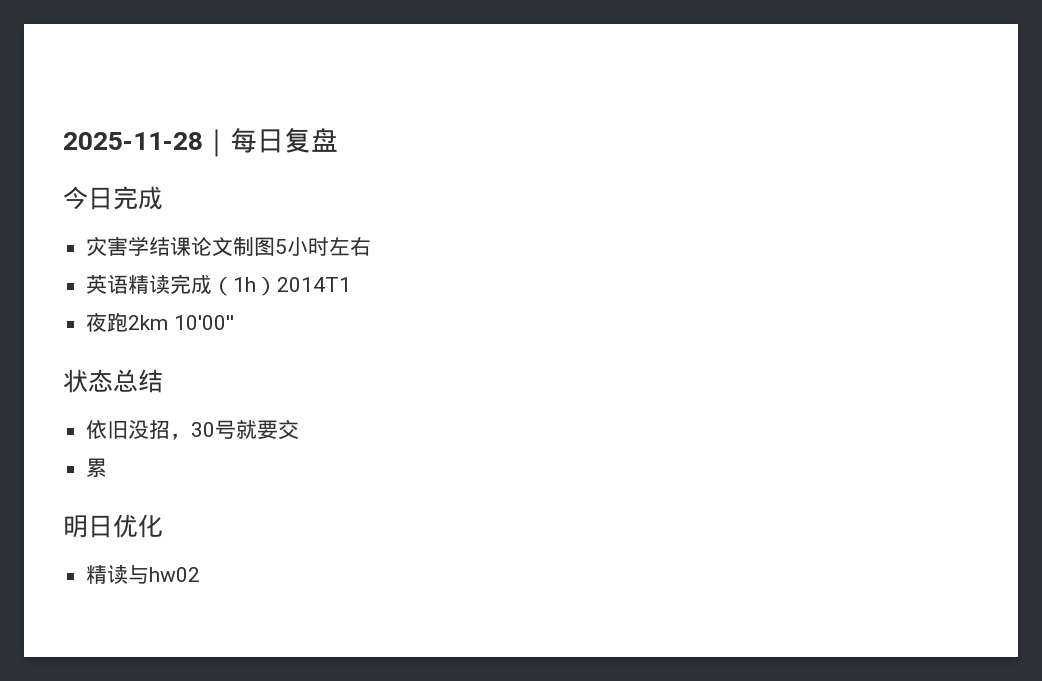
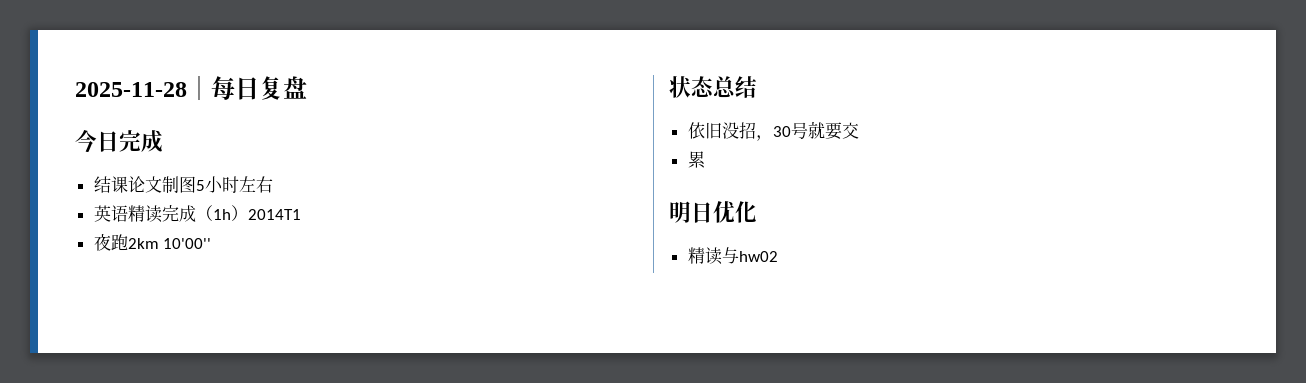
[86,236,150,257] 灾害学 -> (163, 141) none

